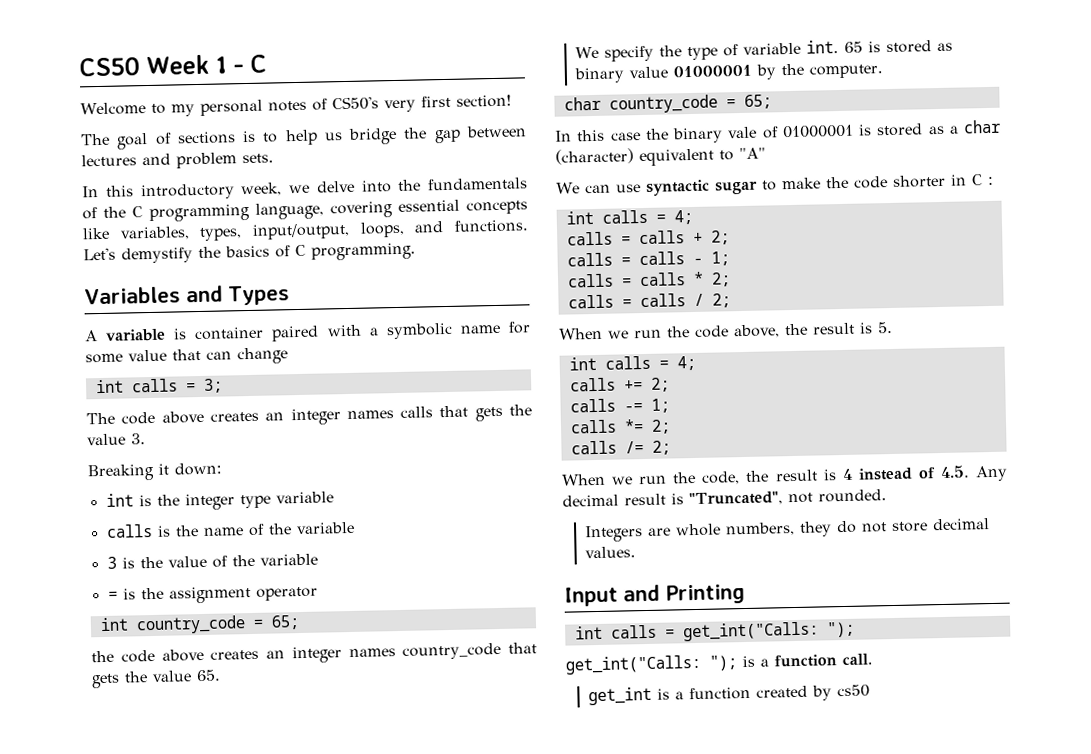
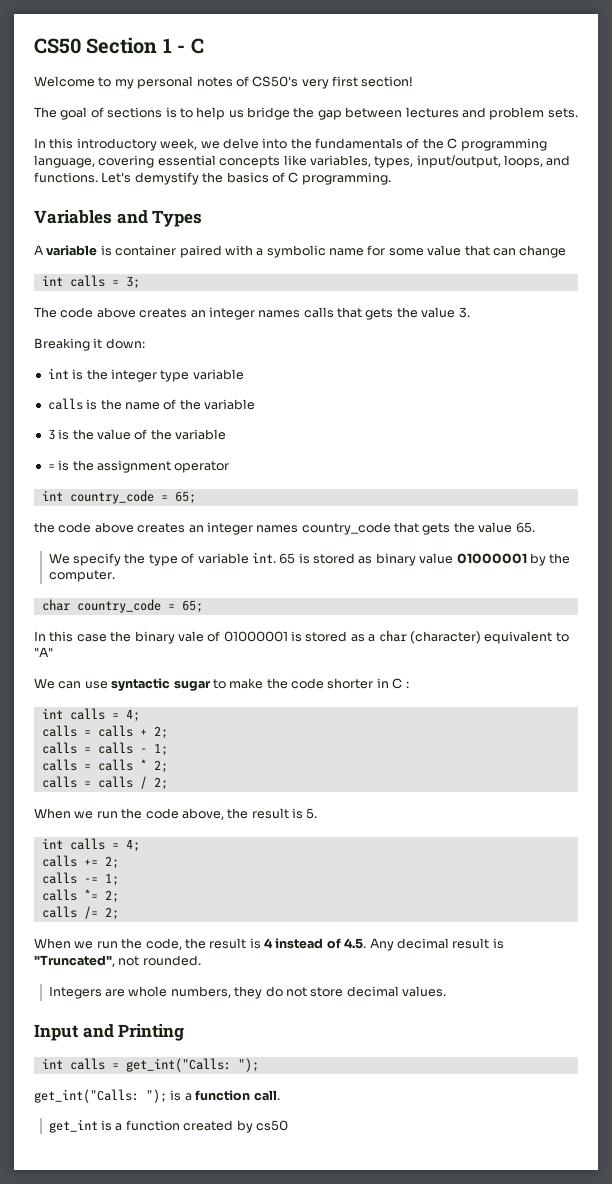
[146,54,209,76] Week -> [86,37,158,54] Section

